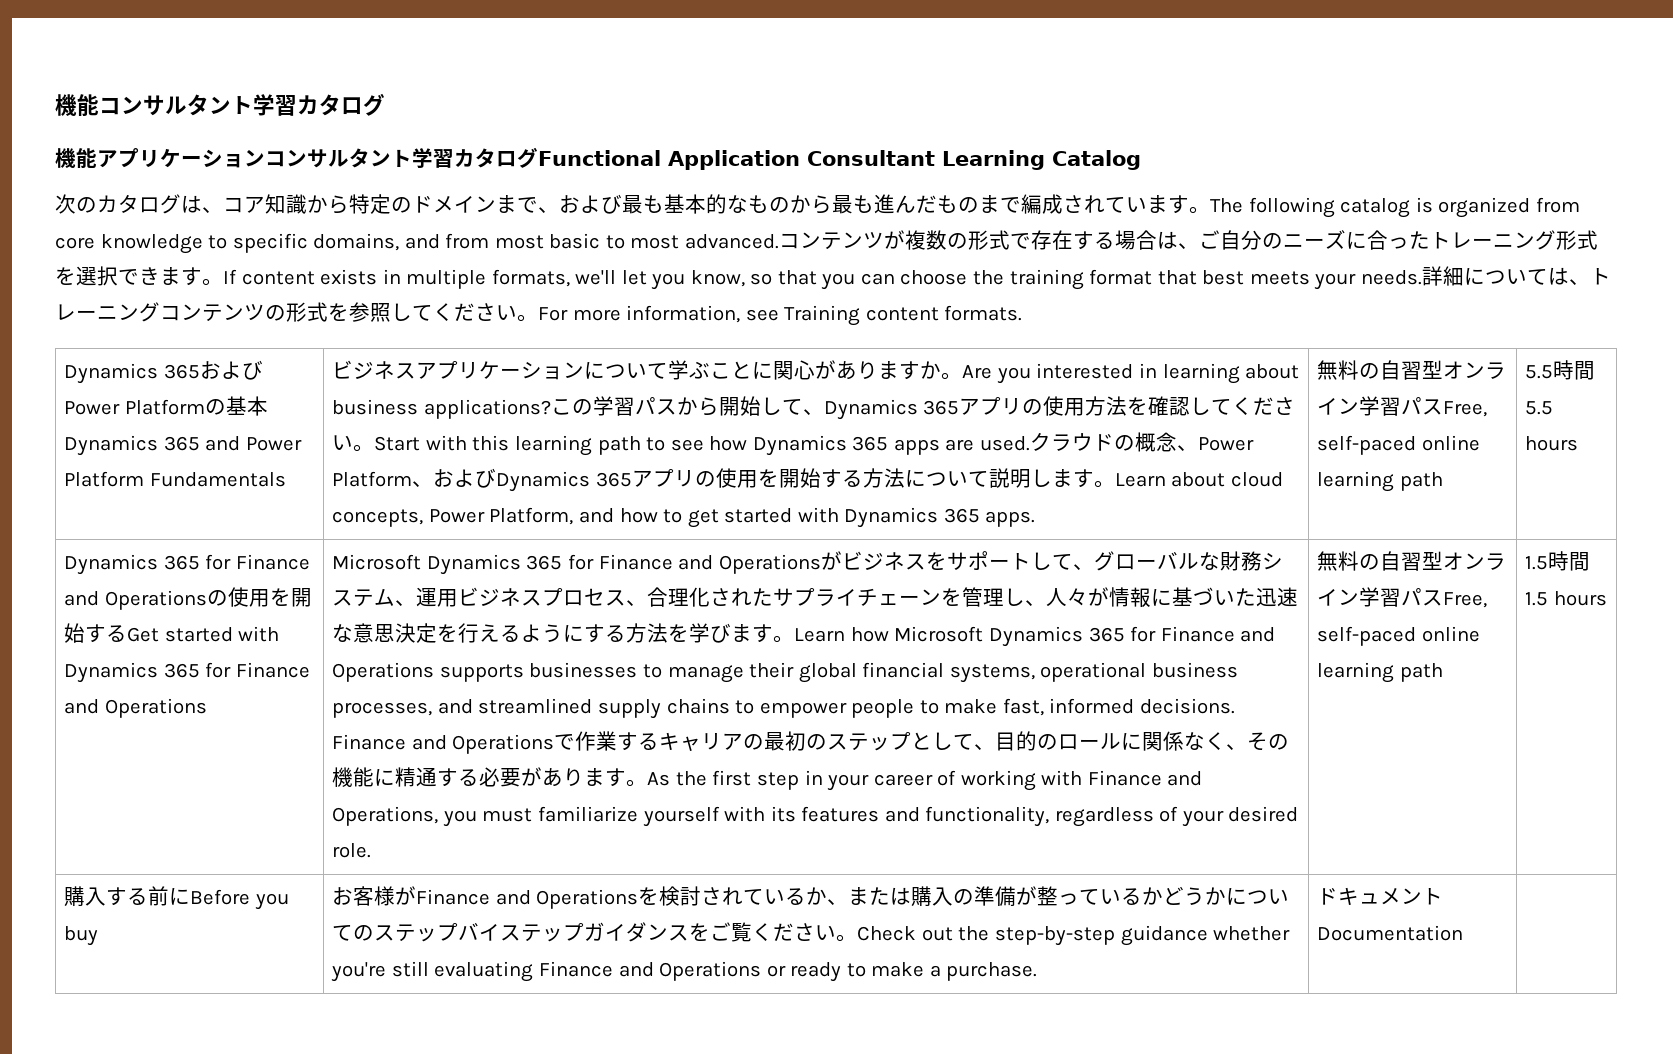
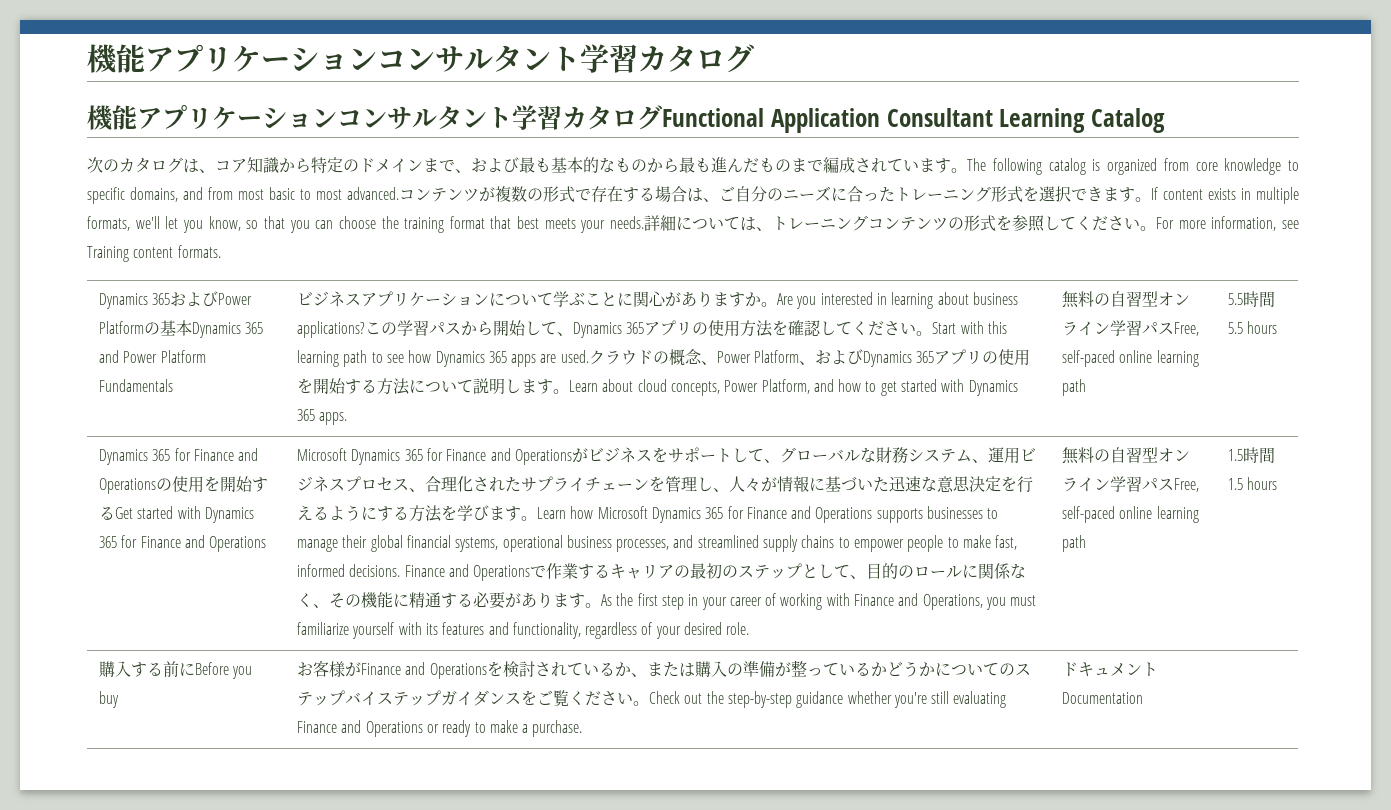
[55,94,99,116] 機能 -> [87,44,377,74] 機能アプリケーション

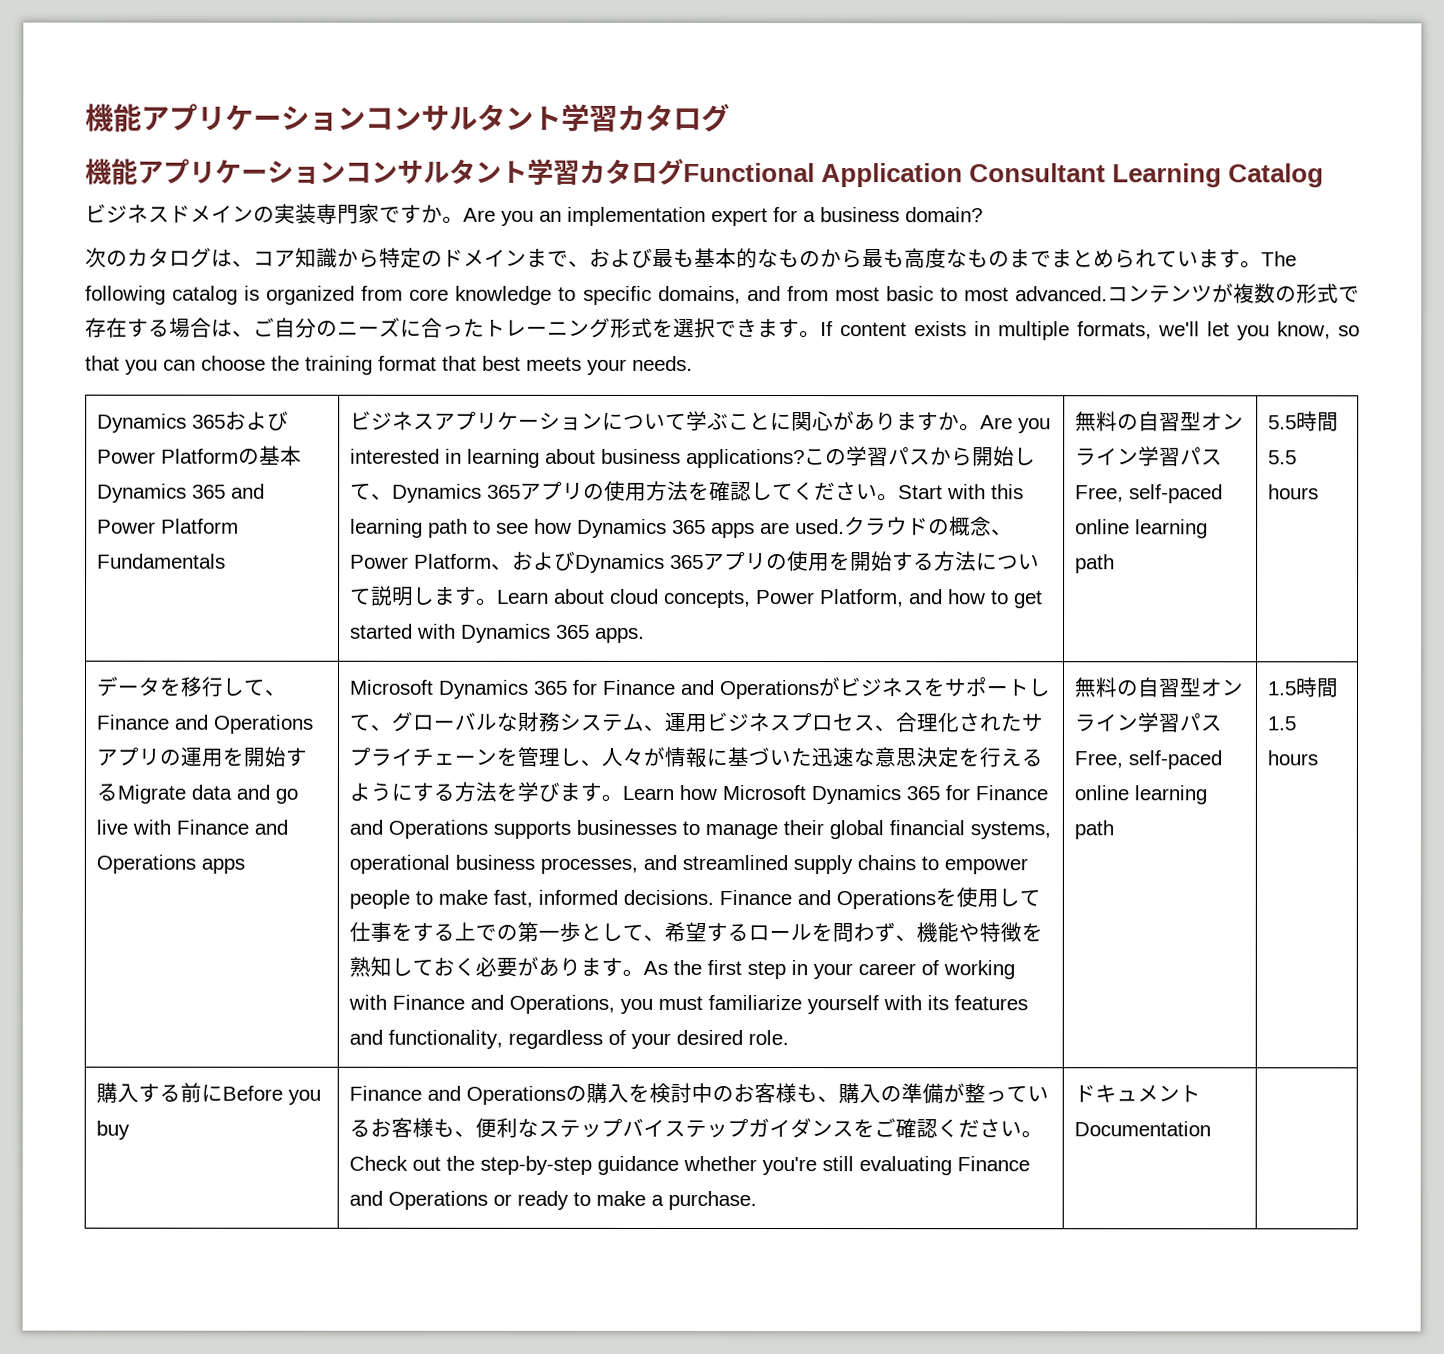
(1165, 120) none -> [85,203,983,227] // ビジネスドメインの実装専門家ですか。Are you an implementation expert for a business domain?
[711,157,759,173] 進んだ -> [904,248,968,269] 高度な
[823,157,871,173] 編成さ -> [1051,249,1136,269] まとめら
[644,215,1299,232] [87,245,221,262] 詳細については、トレーニングコンテンツの形式を参照してください。For more information, see Training content formats. -> (693, 363) none
[98,448,259,465] [98,476,268,494] [98,506,254,523] [98,535,267,552] Dynamics 365 for Finance and Operationsの使用を開始するGet started with Dynamics 365 for Finance and Operations -> [96,676,287,697] [96,714,314,734] [96,746,308,767] [96,783,299,804] [96,819,289,835] [96,854,246,874] データを移行して、Finance and Operationsアプリの運用を開始するMigrate data and go live with Finance and Operations apps
[530,563,1027,579] [296,592,473,608] で作業するキャリアの最初のステップとして、目的のロールに関係なく、その機能に精通する -> [935,887,1042,908] [349,921,1044,943] [349,956,477,977] を使用して仕事をする上での第一歩として、希望するロールを問わず、機能や特徴を熟知しておく
[296,660,695,679] お客様がFinance and Operationsを検討されているか、または -> [349,1082,840,1105] Finance and Operationsの購入を検討中のお客様も、
[870,661,1015,677] かどうかについての -> [370,1117,540,1138] お客様も、便利な
[552,690,569,707] 覧 -> [895,1118,939,1139] 確認

